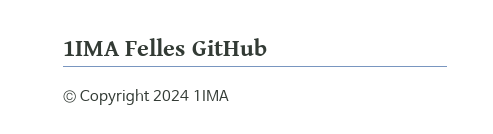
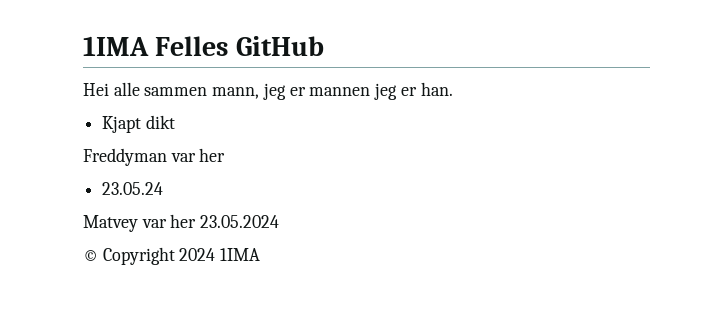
(267, 47) none -> [83,82,453,100] [102,115,175,133] [83,148,226,166] [102,182,164,195] [83,214,280,232] // Hei alle sammen mann, jeg er mannen jeg er han. // Kjapt dikt // Freddyman var her // 23.05.24 // Matvey var her 23.05.2024

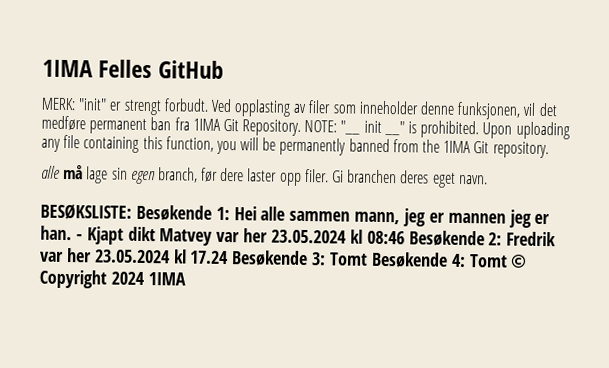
(324, 46) none -> [41,97,558,120] [41,115,570,140] [41,134,549,159] [41,164,488,188] [40,203,230,221] MERK: "init" er strengt forbudt. Ved opplasting av filer som inneholder denne funksjonen, vil det medføre permanent ban fra 1IMA Git Repository. NOTE: "__ init __" is prohibited. Upon uploading any file containing this function, you will be permanently banned from the 1IMA Git repository. // alle må lage sin egen branch, før dere laster opp filer. Gi branchen deres eget navn. // BESØKSLISTE: Besøkende 1:
(453, 89) // -> [75,234,83,241] -
[83,148,226,166] [102,182,164,195] // Freddyman var her // 23.05.24 // -> (156, 234) none
(280, 221) // -> [349,229,557,247] [40,248,508,268] kl 08:46 Besøkende 2: Fredrik var her 23.05.2024 kl 17.24 Besøkende 3: Tomt Besøkende 4: Tomt

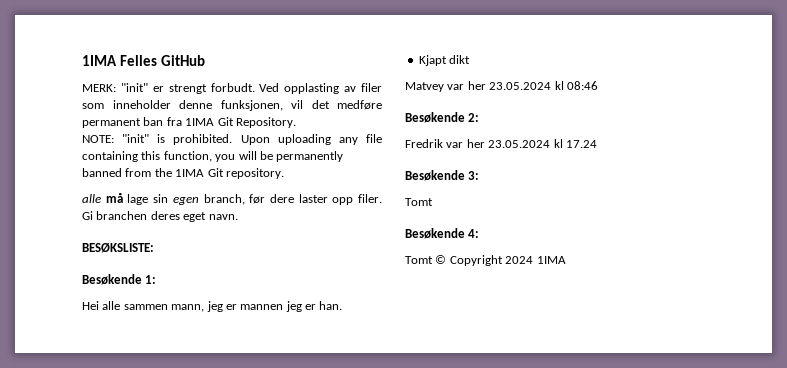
[304,119,405,136] NOTE: "__ init __" -> [82,134,150,143] // NOTE: "init"
(132, 211) none -> (154, 248) //
(230, 213) none -> (157, 279) //
[75,234,83,241] - -> (343, 305) //
(156, 234) none -> (471, 59) //
(405, 237) none -> (598, 85) //
(503, 239) none -> (480, 117) //
(230, 257) none -> (597, 144) //
[329,252,369,266] Tomt -> [405,198,433,206] // Tomt //
(466, 260) none -> (480, 233) //

